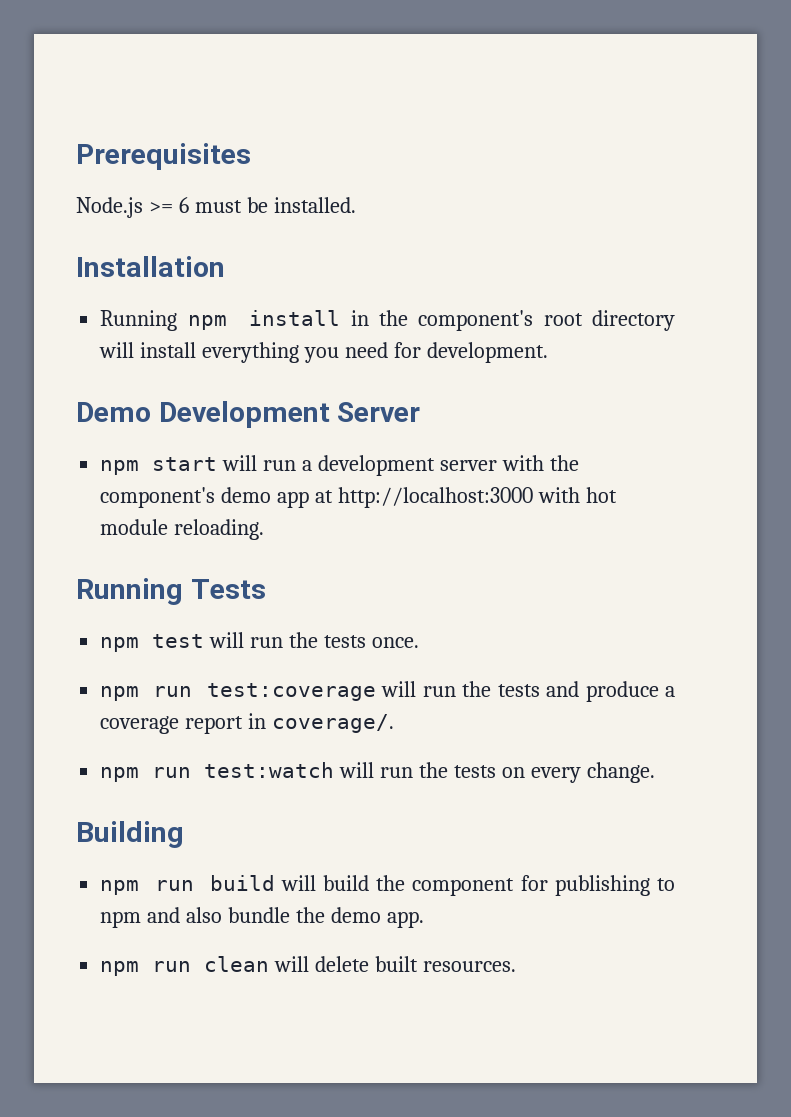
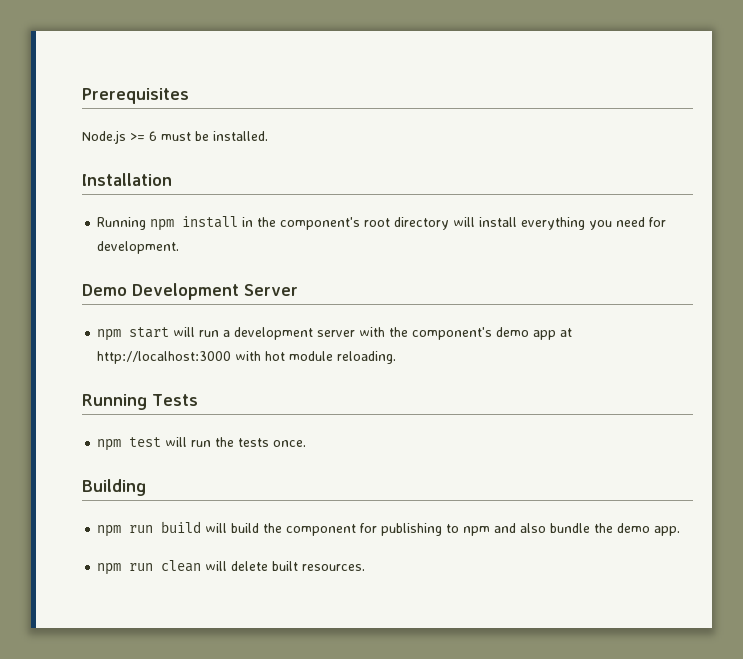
[100,681,675,702] [100,713,395,734] [100,762,655,783] // npm run test:coverage will run the tests and produce a coverage report in coverage/. // npm run test:watch will run the tests on every change. -> (307, 443) none

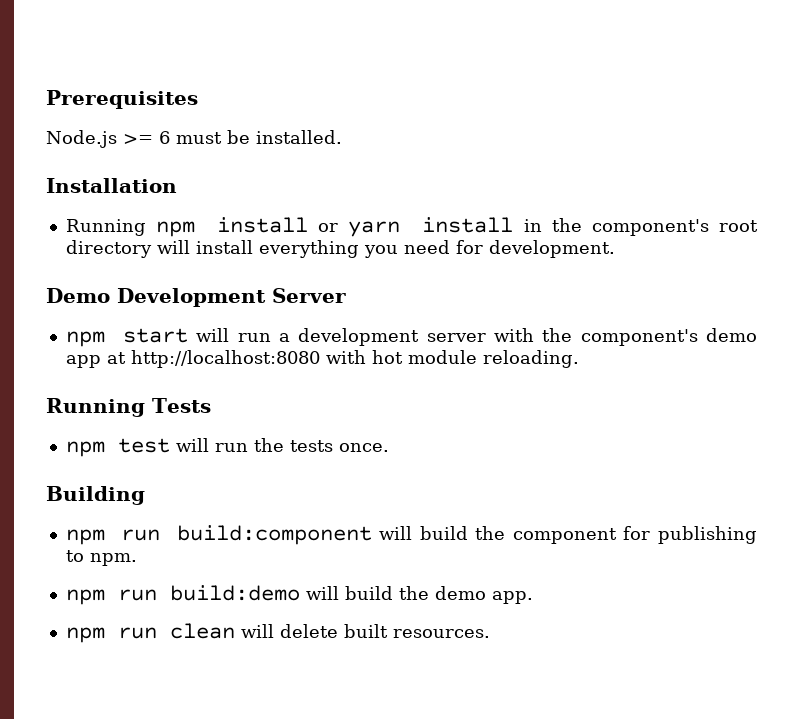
(239, 222) none -> [318,217,514,237] or yarn install
[97,351,232,364] http://localhost:3000 -> [130,350,320,368] http://localhost:8080
[161,521,202,533] build -> [176,525,372,545] build:component
[463,523,591,536] npm and also bundle -> [89,553,137,566] [65,585,393,605] npm. // npm run build:demo will build

